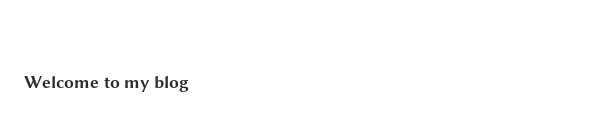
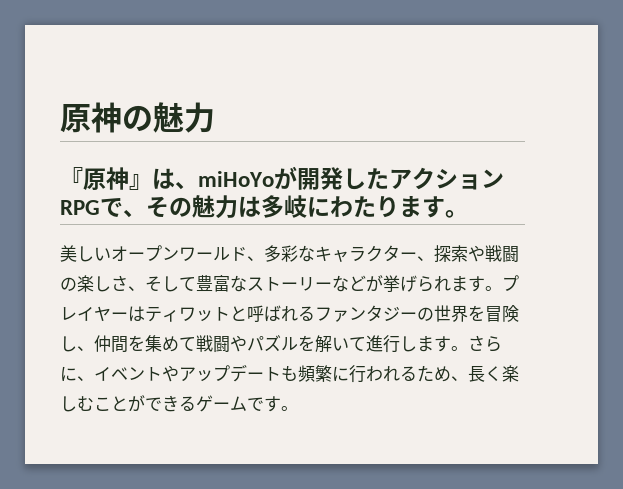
[24,76,190,92] Welcome to my blog -> [60,102,215,133] [60,166,504,190] [60,195,468,219] [60,245,519,263] [60,275,519,292] [60,305,519,322] [60,335,502,353] [60,364,519,383] [60,395,298,412] 原神の魅力 // 『原神』は、miHoYoが開発したアクションRPGで、その魅力は多岐にわたります。 // 美しいオープンワールド、多彩なキャラクター、探索や戦闘の楽しさ、そして豊富なストーリーなどが挙げられます。プレイヤーはティワットと呼ばれるファンタジーの世界を冒険し、仲間を集めて戦闘やパズルを解いて進行します。さらに、イベントやアップデートも頻繁に行われるため、長く楽しむことができるゲームです。

